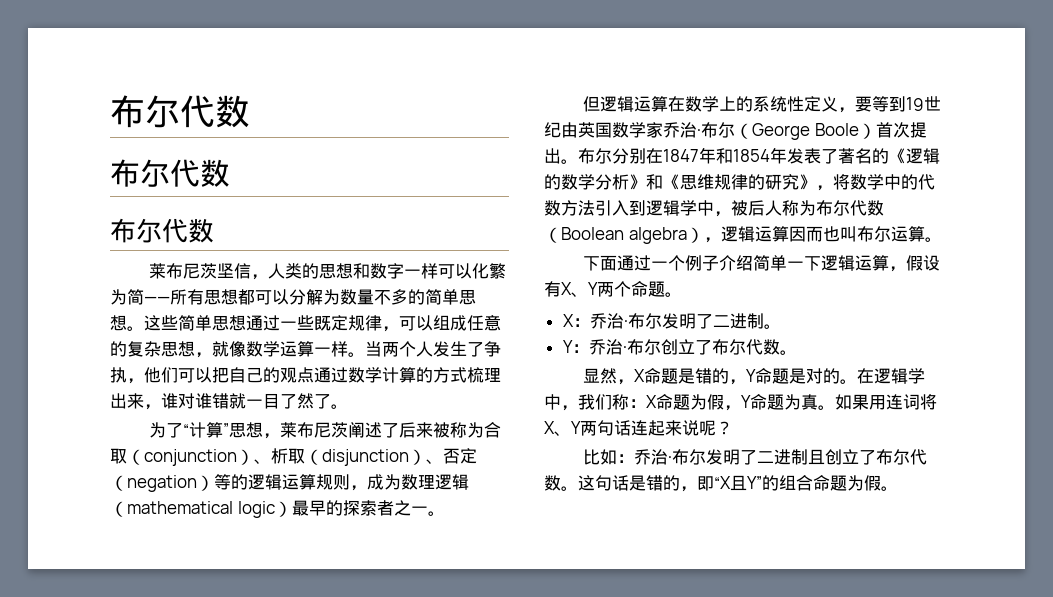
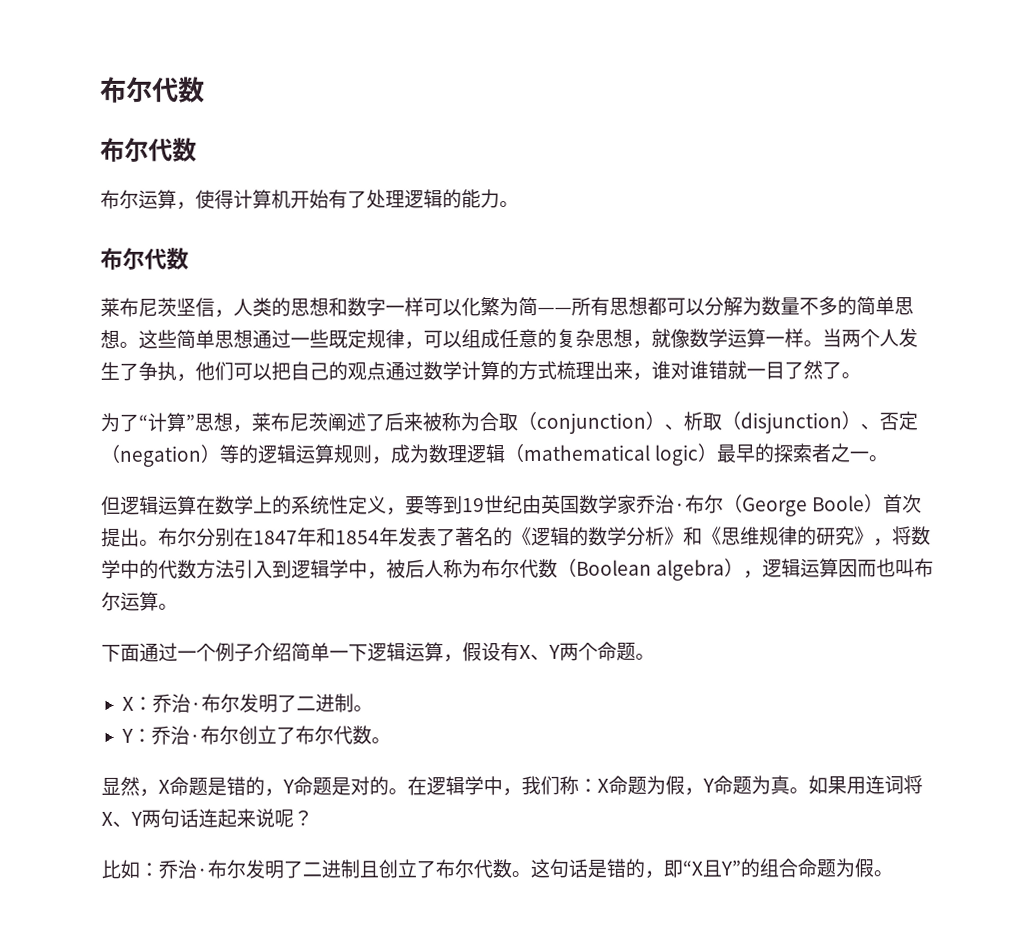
[110,95,250,128] [110,159,230,187] 布尔代数 // 布尔代数 -> [100,76,205,103] [100,137,197,162] [100,189,519,210] 布尔代数 // 布尔代数 // 布尔运算，使得计算机开始有了处理逻辑的能力。

